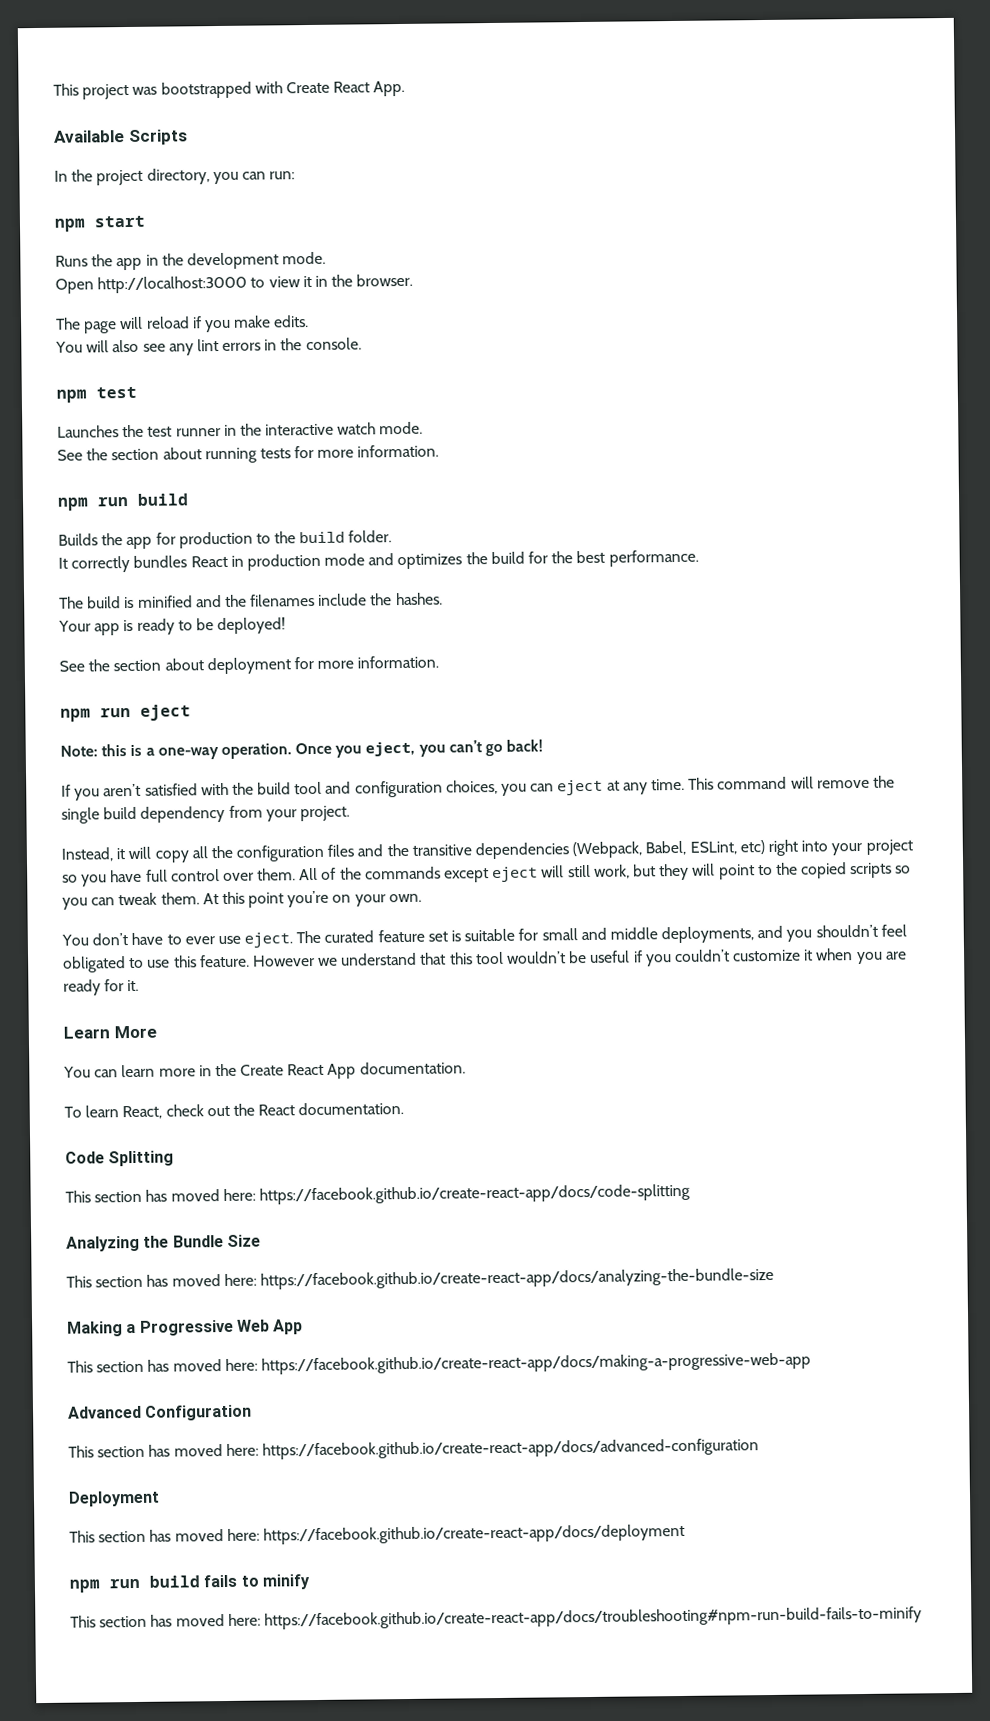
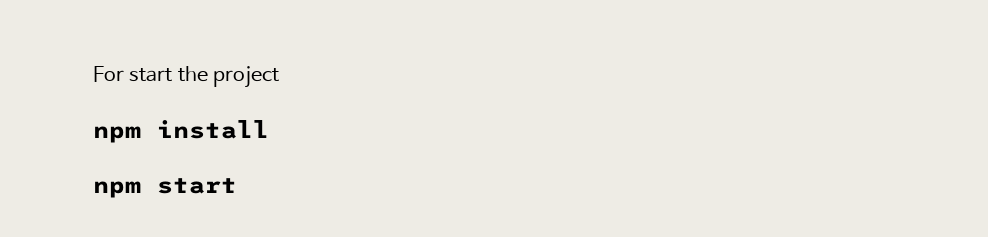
[53,80,406,100] [53,129,188,145] [54,168,296,186] [54,215,146,232] [55,251,327,271] [55,273,414,294] [56,315,310,334] [55,337,362,356] [56,386,137,403] [57,421,424,438] [57,444,440,464] [57,493,189,511] [58,530,393,550] [58,549,699,573] [59,592,443,609] [58,617,287,636] [59,655,440,675] [60,704,191,722] [60,739,544,760] [61,775,895,801] [61,805,350,824] [61,839,913,863] [62,862,912,887] [62,890,422,910] [61,924,907,948] [63,948,907,973] [63,979,140,996] [63,1025,157,1039] [63,1061,466,1079] [64,1102,405,1120] [65,1150,175,1167] [65,1183,690,1205] [66,1234,261,1252] [66,1267,774,1290] [67,1319,304,1337] [67,1352,811,1375] [67,1404,253,1421] [68,1438,759,1460] [68,1490,160,1507] [69,1523,685,1545] [69,1574,310,1593] [70,1606,922,1630] This project was bootstrapped with Create React App. // Available Scripts // In the project directory, you can run: // npm start // Runs the app in the development mode. // Open http://localhost:3000 to view it in the browser. // The page will reload if you make edits. // You will also see any lint errors in the console. // npm test // Launches the test runner in the interactive watch mode. // See the section about running tests for more information. // npm run build // Builds the app for production to the build folder. // It correctly bundles React in production mode and optimizes the build for the best performance. // The build is minified and the filenames include the hashes. // Your app is ready to be deployed! // See the section about deployment for more information. // npm run eject // Note: this is a one-way operation. Once you eject, you can’t go back! // If you aren’t satisfied with the build tool and configuration choices, you can eject at any time. This command will remove the single build dependency from your project. // Instead, it will copy all the configuration files and the transitive dependencies (Webpack, Babel, ESLint, etc) right into your project so you have full control over them. All of the commands except eject will still work, but they will point to the copied scripts so you can tweak them. At this point you’re on your own. // You don’t have to ever use eject. The curated feature set is suitable for small and middle deployments, and you shouldn’t feel obligated to use this feature. However we understand that this tool wouldn’t be useful if you couldn’t customize it when you are ready for it. // Learn More // You can learn more in the Create React App documentation. // To learn React, check out the React documentation. // Code Splitting // This section has moved here: https://facebook.github.io/create-react-app/docs/code-splitting // Analyzing the Bundle Size // This section has moved here: https://facebook.github.io/create-react-app/docs/analyzing-the-bundle-size // Making a Progressive Web App // This section has moved here: https://facebook.github.io/create-react-app/docs/making-a-progressive-web-app // Advanced Configuration // This section has moved here: https://facebook.github.io/create-react-app/docs/advanced-configuration // Deployment // This section has moved here: https://facebook.github.io/create-react-app/docs/deployment // npm run build fails to minify // This section has moved here: https://facebook.github.io/create-react-app/docs/troubleshooting#npm-run-build-fails-to-minify -> [93,66,279,88] [93,120,269,143] [93,178,237,198] For start the project // npm install // npm start

